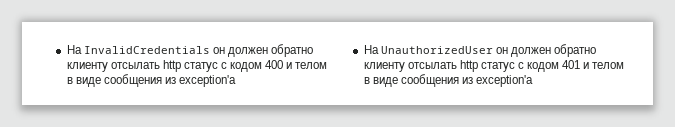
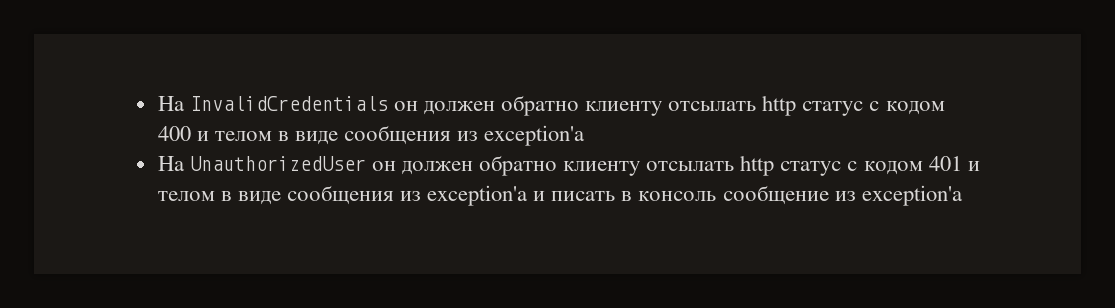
(534, 81) none -> [533,185,963,206] и писать в консоль сообщение из exception'а

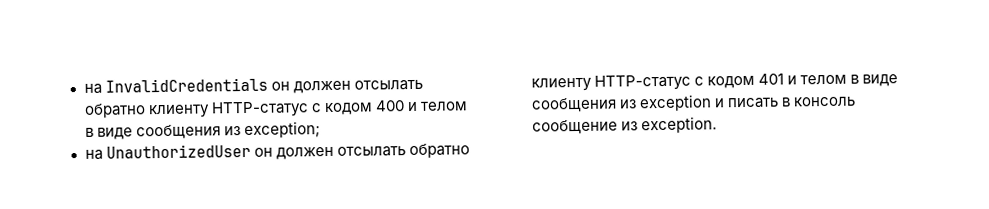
[157,96,185,111] На -> [83,83,102,94] на
[501,95,864,116] обратно клиенту отсылать http статус -> [353,79,423,91] [83,101,309,119] отсылать обратно клиенту HTTP-статус
[484,125,586,146] [157,156,185,171] exception'а // На -> [243,121,321,139] [84,149,103,160] exception; // на
[479,155,842,176] обратно клиенту отсылать http статус -> [336,143,470,159] [530,74,691,92] отсылать обратно клиенту HTTP-статус
[427,185,529,206] exception'а -> [638,94,712,112] exception
[861,185,963,206] exception'а -> [640,116,717,134] exception.

